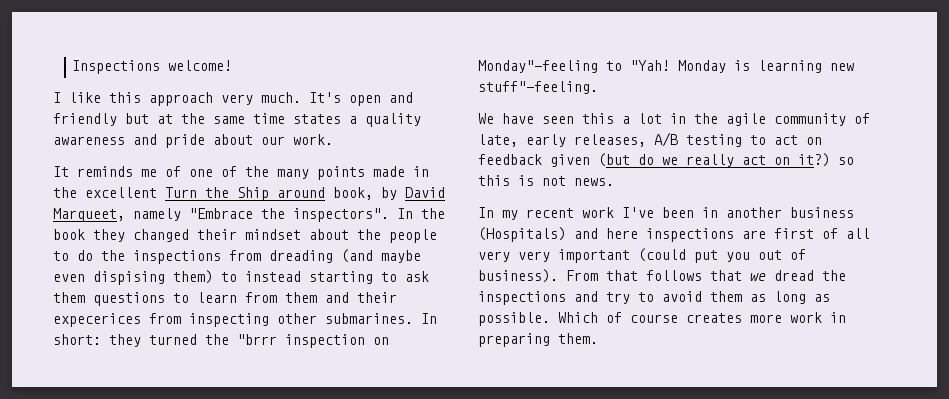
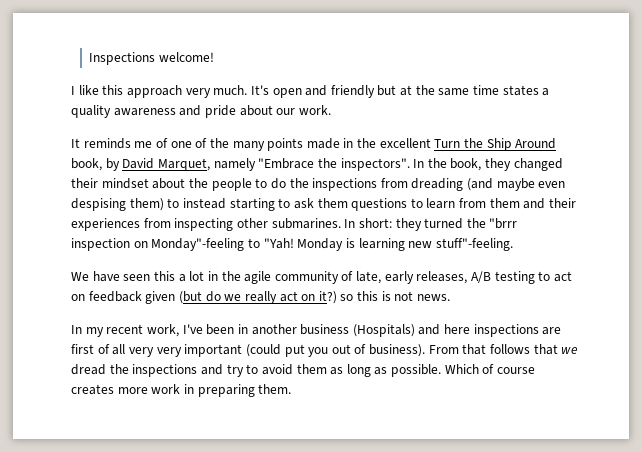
[277,187,325,198] around -> [515,138,557,149] Around
[53,208,125,222] Marqueet, -> [157,158,210,171] Marquet,
[53,229,85,240] book -> [450,158,482,171] book,
[93,271,165,285] dispising -> [71,198,126,211] despising
[53,313,141,327] expecerices -> [71,218,140,231] experiences
[582,207,614,218] work -> [146,324,179,337] work,

